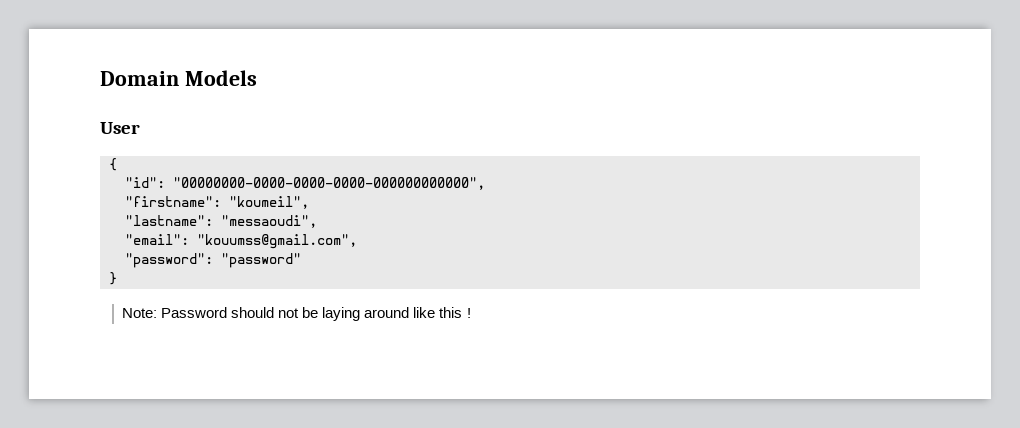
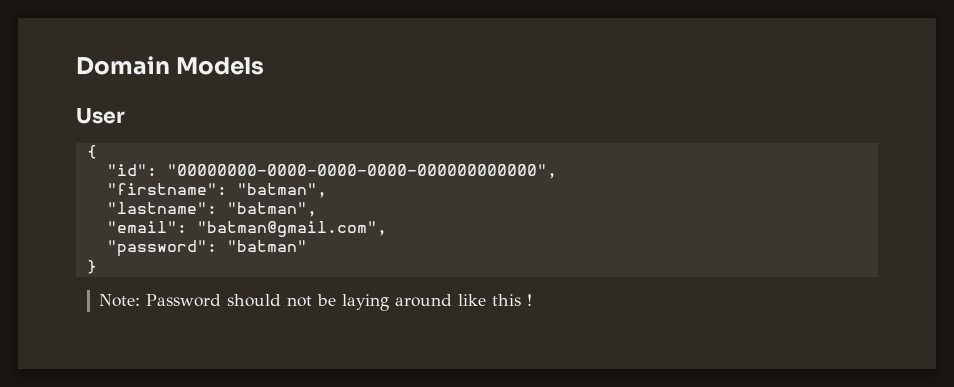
[229,196,309,209] "koumeil", -> [236,183,327,198] "batman",
[221,215,317,228] "messaoudi", -> [226,202,317,217] "batman",
[197,234,357,249] "kouumss@gmail.com", -> [196,221,387,237] "batman@gmail.com",
[221,253,301,268] "password" -> [226,240,307,252] "batman"

